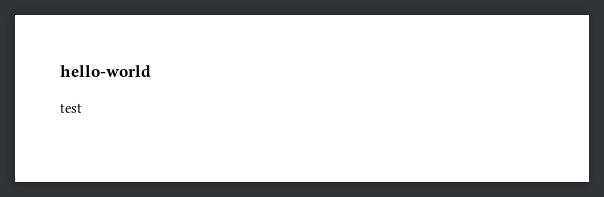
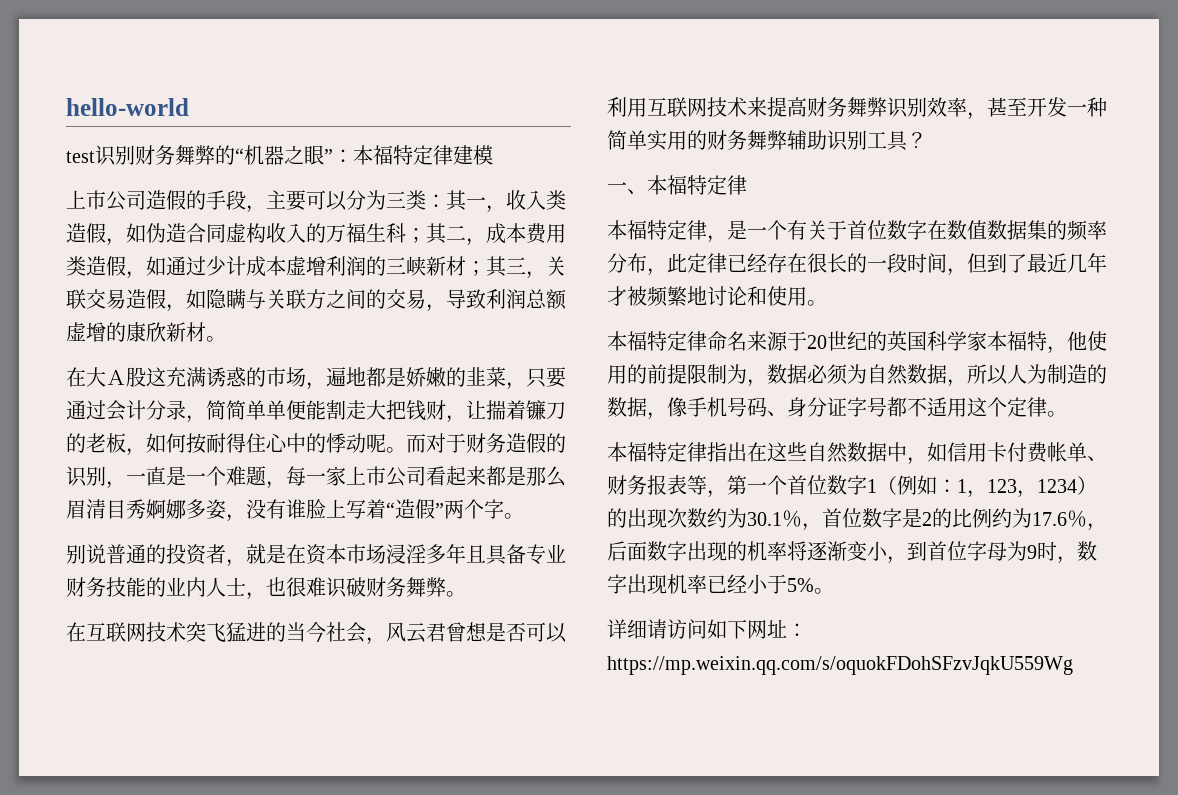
(82, 108) none -> [95,145,493,166] [66,190,566,213] [66,223,566,246] [66,256,566,279] [66,289,567,312] [66,322,226,342] [66,367,566,390] [66,400,566,423] [66,433,566,456] [66,466,566,489] [66,499,524,522] [66,544,566,567] [66,577,466,600] [66,622,567,645] [607,97,1107,120] [607,130,927,151] [607,175,747,195] [607,220,1107,243] [607,253,1107,276] [607,286,827,307] [607,331,1107,354] [607,364,1107,387] [607,397,1067,420] [607,442,1107,465] [607,475,1097,498] [607,508,1107,531] [607,541,1097,564] [607,574,834,594] [607,619,807,639] [607,656,1073,675] 识别财务舞弊的“机器之眼”：本福特定律建模 // 上市公司造假的手段，主要可以分为三类：其一，收入类造假，如伪造合同虚构收入的万福生科；其二，成本费用类造假，如通过少计成本虚增利润的三峡新材；其三，关联交易造假，如隐瞒与关联方之间的交易，导致利润总额虚增的康欣新材。 // 在大Ａ股这充满诱惑的市场，遍地都是娇嫩的韭菜，只要通过会计分录，简简单单便能割走大把钱财，让揣着镰刀的老板，如何按耐得住心中的悸动呢。而对于财务造假的识别，一直是一个难题，每一家上市公司看起来都是那么眉清目秀婀娜多姿，没有谁脸上写着“造假”两个字。 // 别说普通的投资者，就是在资本市场浸淫多年且具备专业财务技能的业内人士，也很难识破财务舞弊。 // 在互联网技术突飞猛进的当今社会，风云君曾想是否可以利用互联网技术来提高财务舞弊识别效率，甚至开发一种简单实用的财务舞弊辅助识别工具？ // 一、本福特定律 // 本福特定律，是一个有关于首位数字在数值数据集的频率分布，此定律已经存在很长的一段时间，但到了最近几年才被频繁地讨论和使用。 // 本福特定律命名来源于20世纪的英国科学家本福特，他使用的前提限制为，数据必须为自然数据，所以人为制造的数据，像手机号码、身分证字号都不适用这个定律。 // 本福特定律指出在这些自然数据中，如信用卡付费帐单、财务报表等，第一个首位数字1（例如：1，123，1234）的出现次数约为30.1％，首位数字是2的比例约为17.6％，后面数字出现的机率将逐渐变小，到首位字母为9时，数字出现机率已经小于5%。 // 详细请访问如下网址：https://mp.weixin.qq.com/s/oquokFDohSFzvJqkU559Wg

